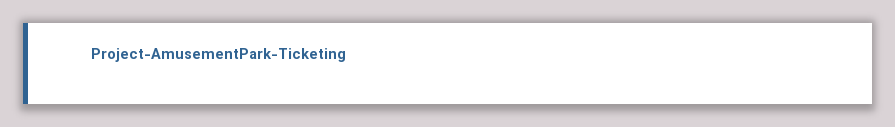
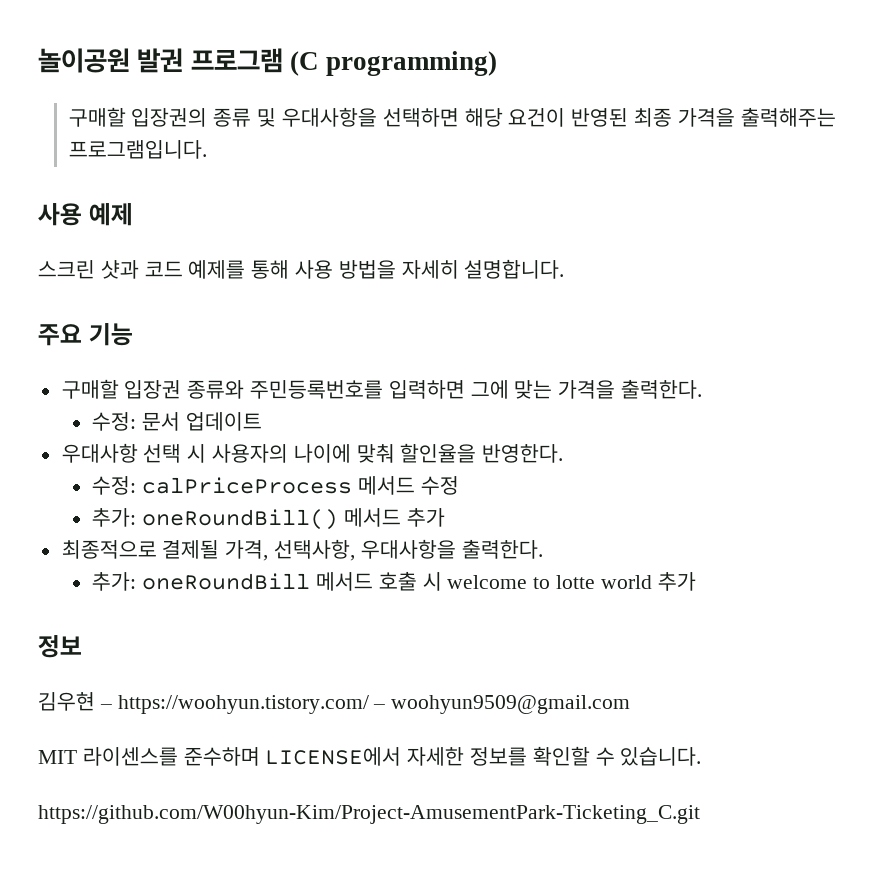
[91,48,346,62] Project-AmusementPark-Ticketing -> [38,48,498,76] [68,107,836,127] [68,140,207,159] [38,203,133,226] [38,259,565,279] [38,323,133,346] [61,379,703,399] [92,412,262,431] [61,443,564,463] [92,476,459,495] [92,508,445,530] [61,539,543,561] [92,571,696,591] [38,635,82,658] [38,692,631,714] [38,746,702,766] [38,805,700,824] 놀이공원 발권 프로그램 (C programming) // 구매할 입장권의 종류 및 우대사항을 선택하면 해당 요건이 반영된 최종 가격을 출력해주는 프로그램입니다. // 사용 예제 // 스크린 샷과 코드 예제를 통해 사용 방법을 자세히 설명합니다. // 주요 기능 // 구매할 입장권 종류와 주민등록번호를 입력하면 그에 맞는 가격을 출력한다. // 수정: 문서 업데이트 // 우대사항 선택 시 사용자의 나이에 맞춰 할인율을 반영한다. // 수정: calPriceProcess 메서드 수정 // 추가: oneRoundBill() 메서드 추가 // 최종적으로 결제될 가격, 선택사항, 우대사항을 출력한다. // 추가: oneRoundBill 메서드 호출 시 welcome to lotte world 추가 // 정보 // 김우현 – https://woohyun.tistory.com/ – woohyun9509@gmail.com // MIT 라이센스를 준수하며 LICENSE에서 자세한 정보를 확인할 수 있습니다. // https://github.com/W00hyun-Kim/Project-AmusementPark-Ticketing_C.git

